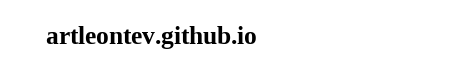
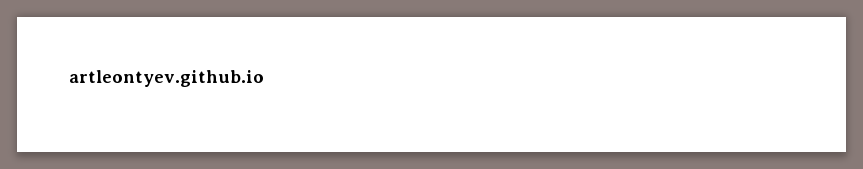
[46,26,257,49] artleontev.github.io -> [69,70,264,87] artleontyev.github.io

